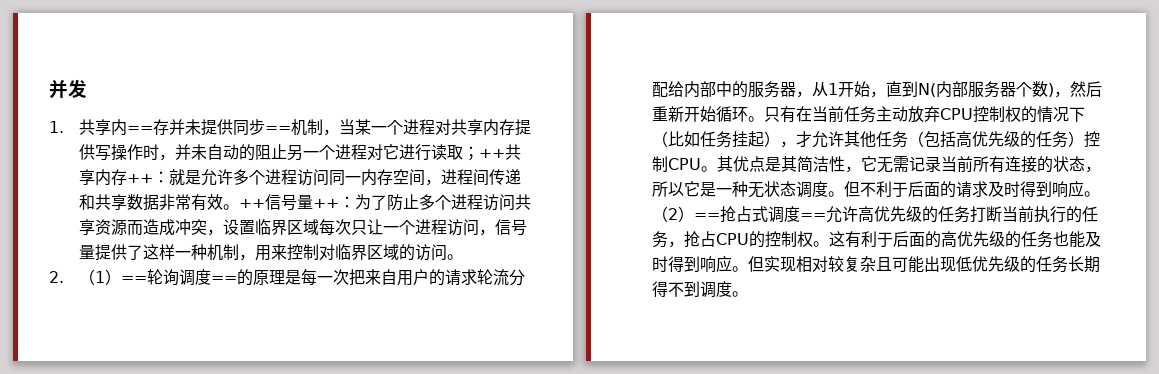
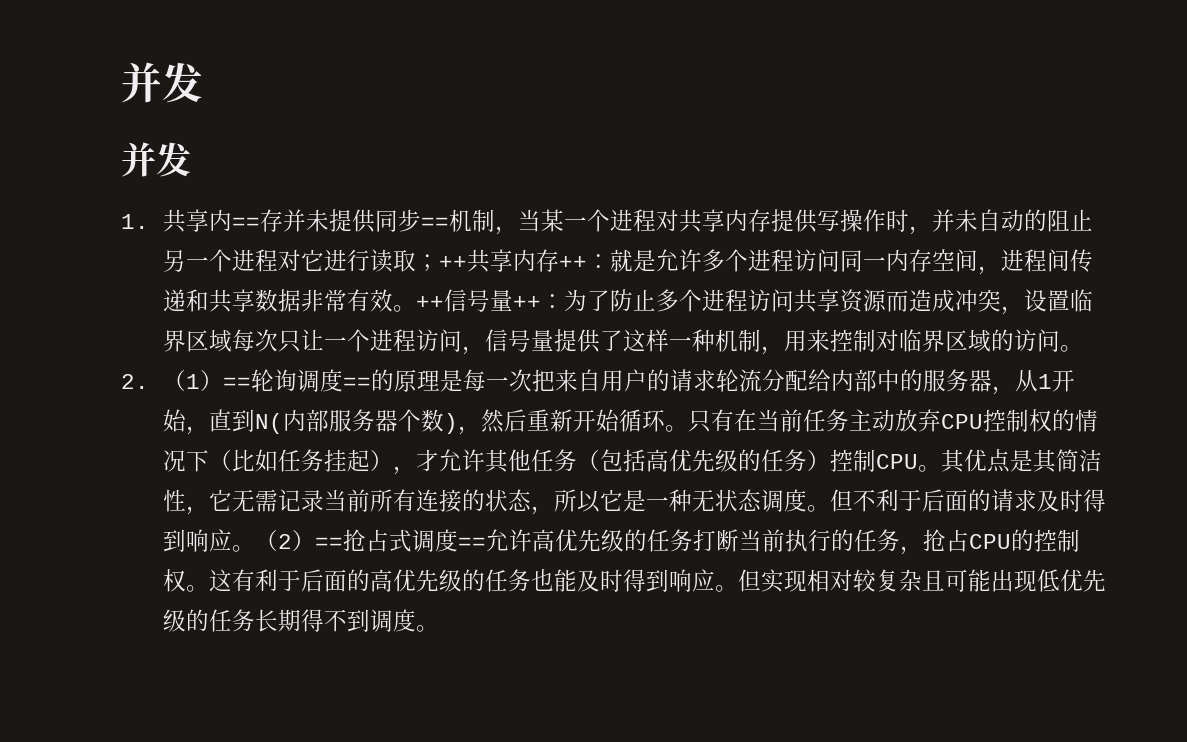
[49,79,87,99] 并发 -> [121,62,203,103] [121,142,191,177] 并发 // 并发

